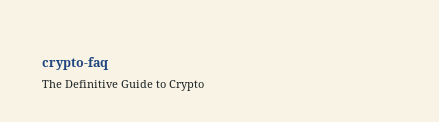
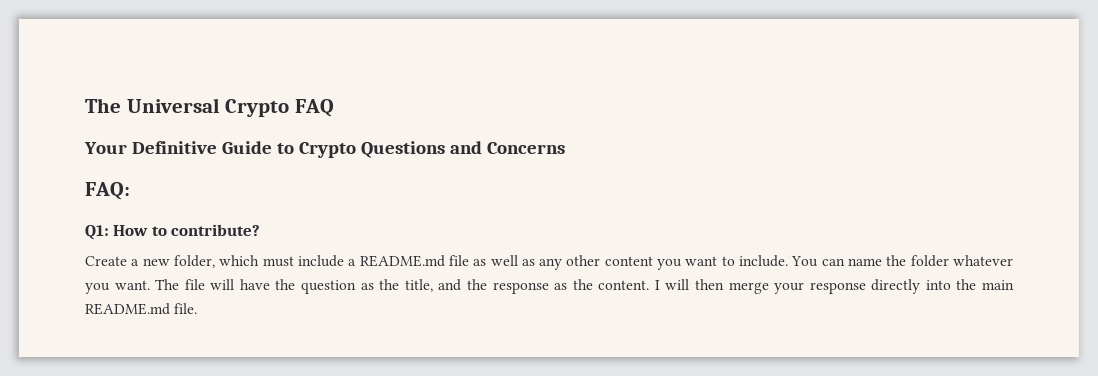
[42,57,109,70] [42,80,204,91] crypto-faq // The Definitive Guide to Crypto -> [85,98,335,117] [84,141,565,158] [85,182,130,200] [85,224,261,240] [85,255,1014,270] [85,279,1015,294] [85,303,198,315] The Universal Crypto FAQ // Your Definitive Guide to Crypto Questions and Concerns // FAQ: // Q1: How to contribute? // Create a new folder, which must include a README.md file as well as any other content you want to include. You can name the folder whatever you want. The file will have the question as the title, and the response as the content. I will then merge your response directly into the main README.md file.

